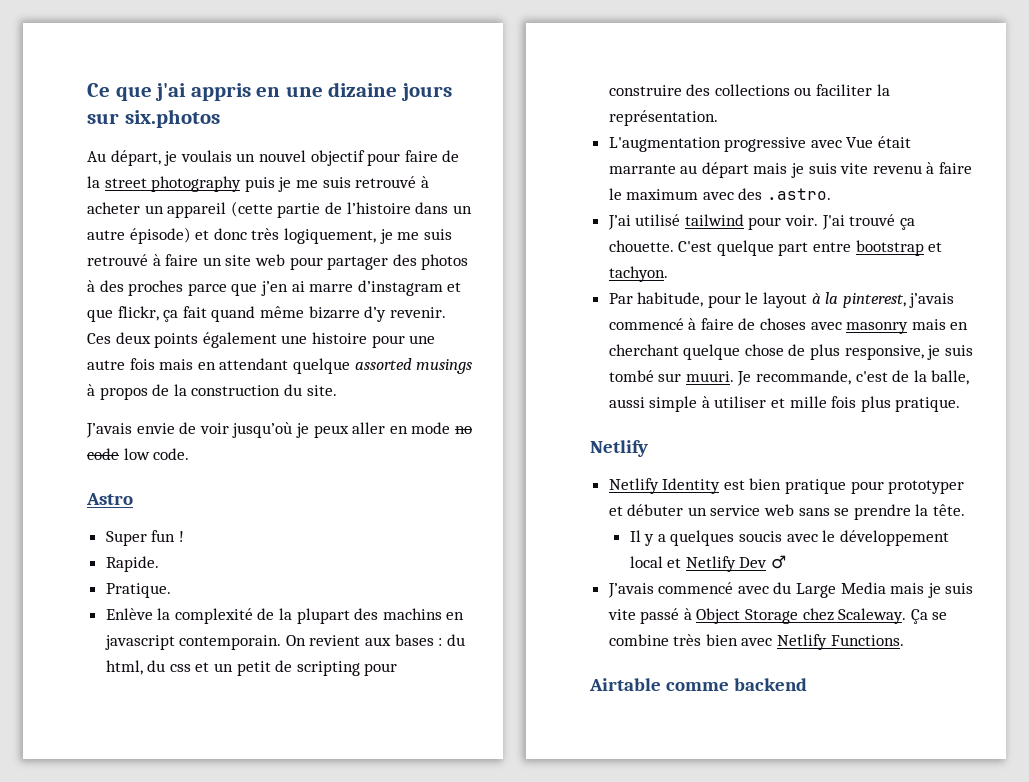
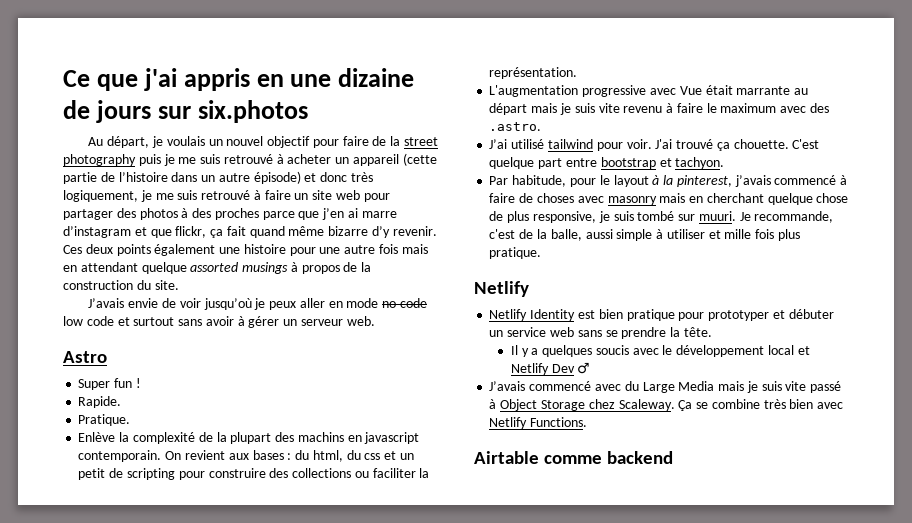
(398, 89) none -> [63,100,90,119] de
[153,448,190,460] code. -> [86,316,375,328] code et surtout sans avoir à gérer un serveur web.

